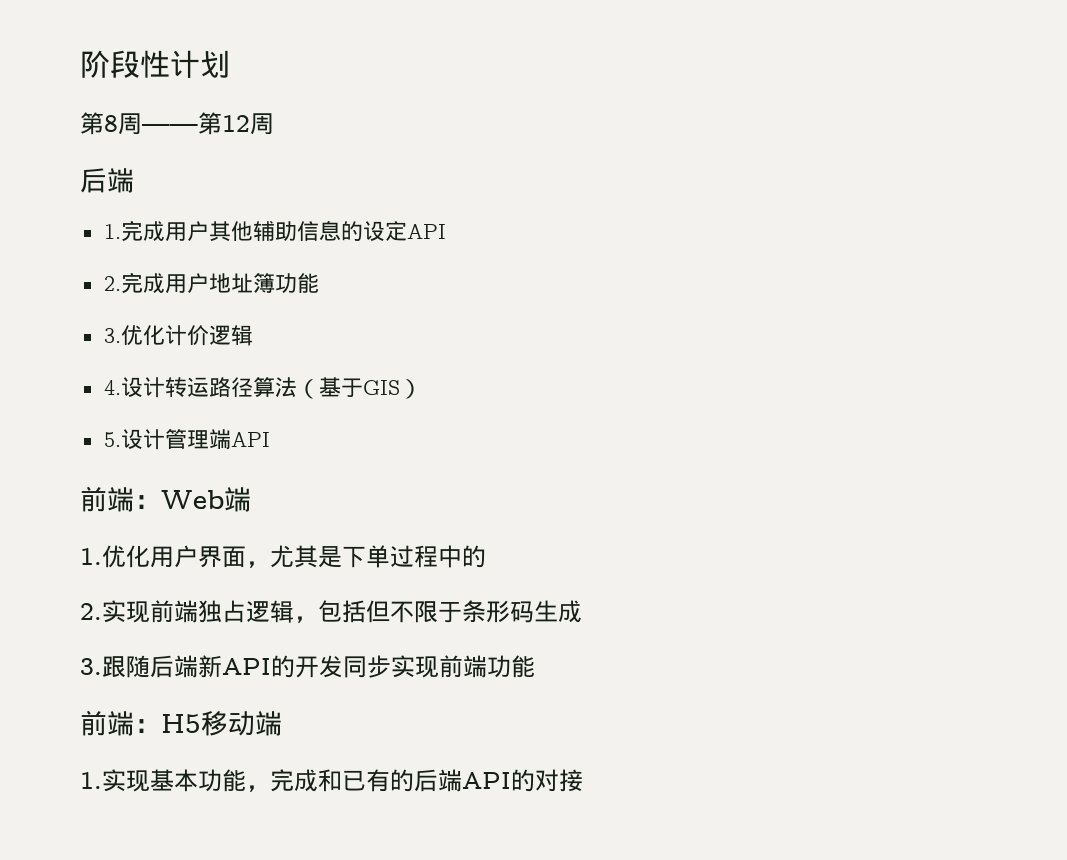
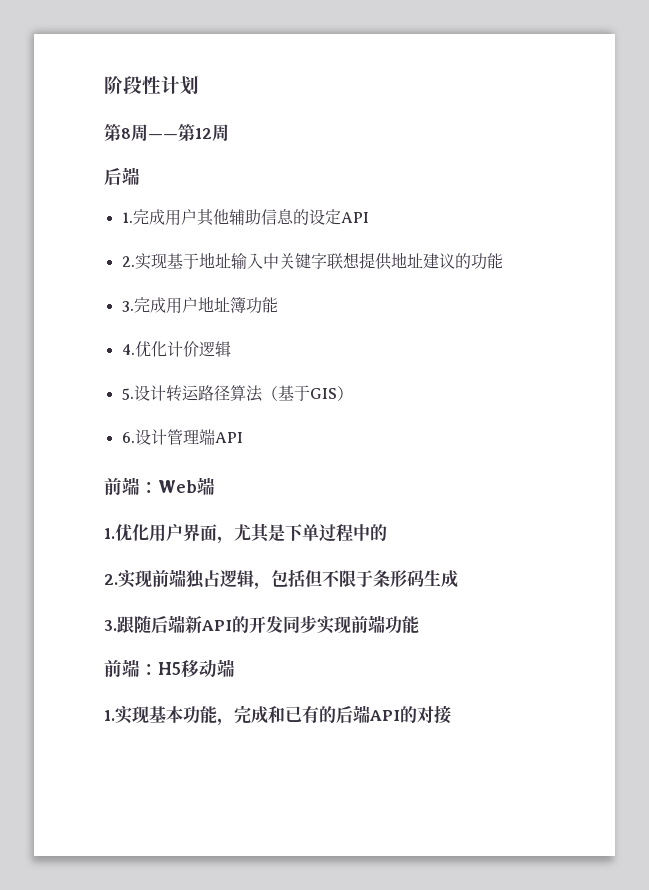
(121, 283) none -> [134,252,503,270] [121,301,134,312] 实现基于地址输入中关键字联想提供地址建议的功能 // 3.
[103,328,121,343] 3. -> [121,344,135,355] 4.
[103,380,121,395] 4. -> [121,388,134,400] 5.
[103,432,121,447] 5. -> [121,432,135,443] 6.

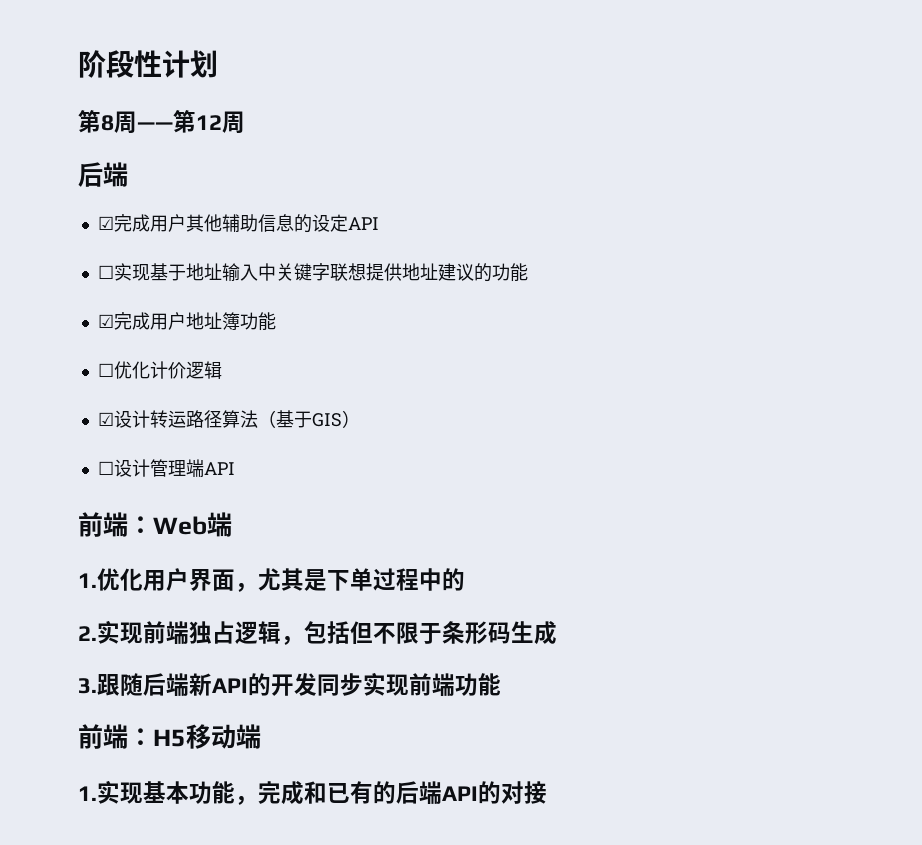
[121,212,133,223] 1. -> [97,216,114,230] ☑
[121,256,135,267] 2. -> [97,265,114,279] ☐
[121,301,134,312] 3. -> [97,314,114,328] ☑
[121,344,135,355] 4. -> [97,363,114,377] ☐
[121,388,134,400] 5. -> [97,412,114,426] ☑
[121,432,135,443] 6. -> [97,461,114,475] ☐

